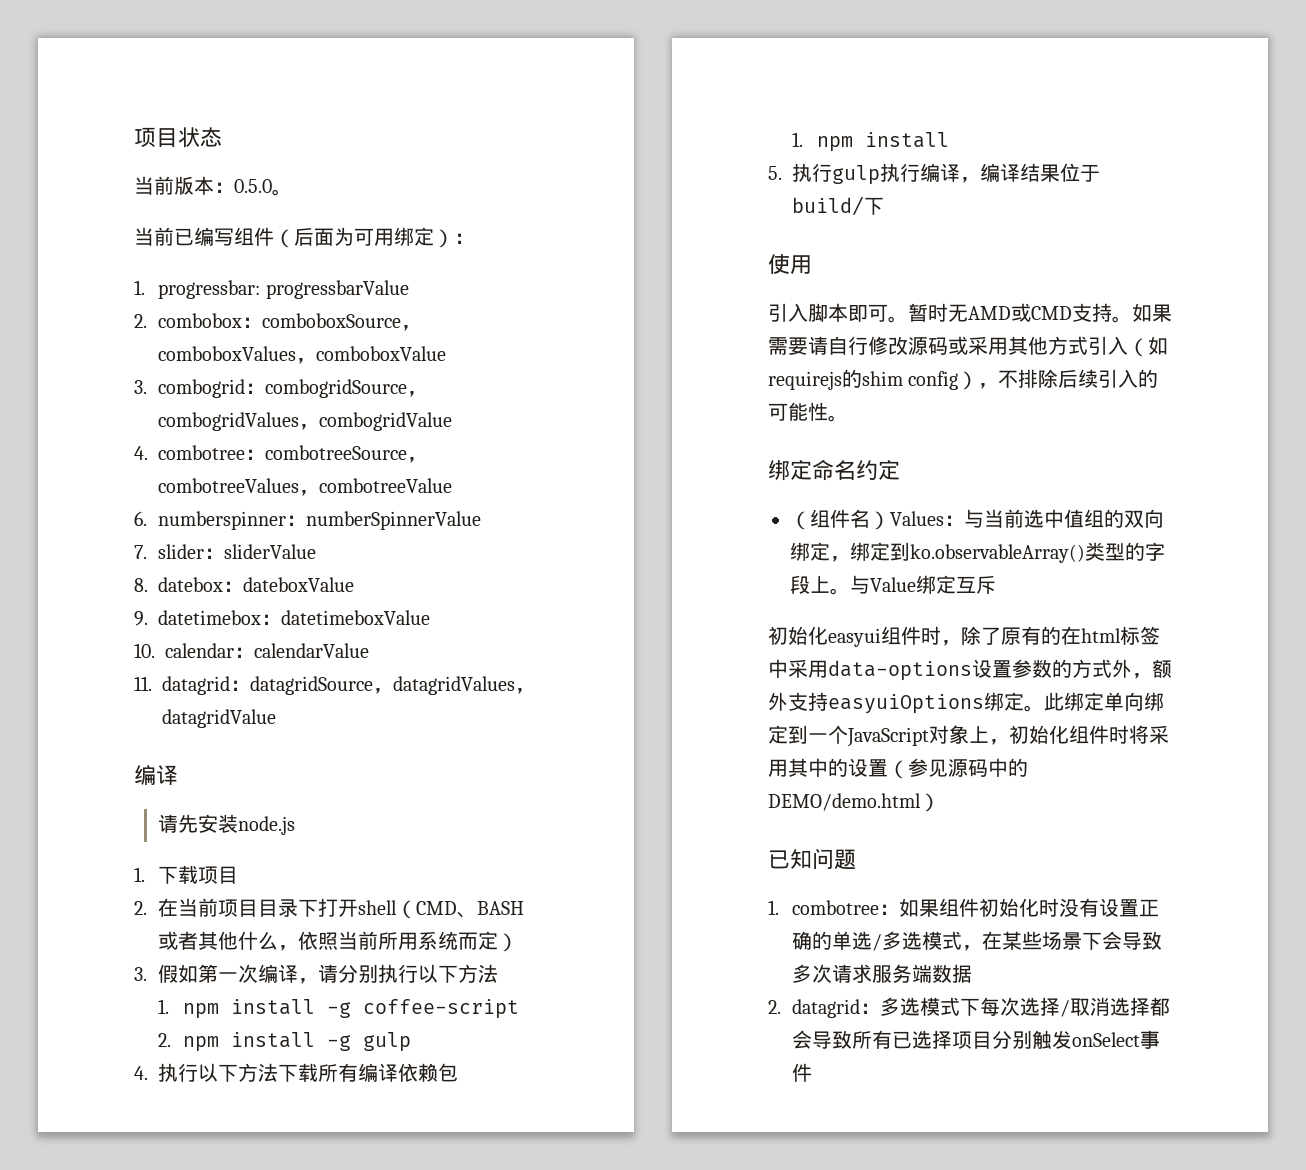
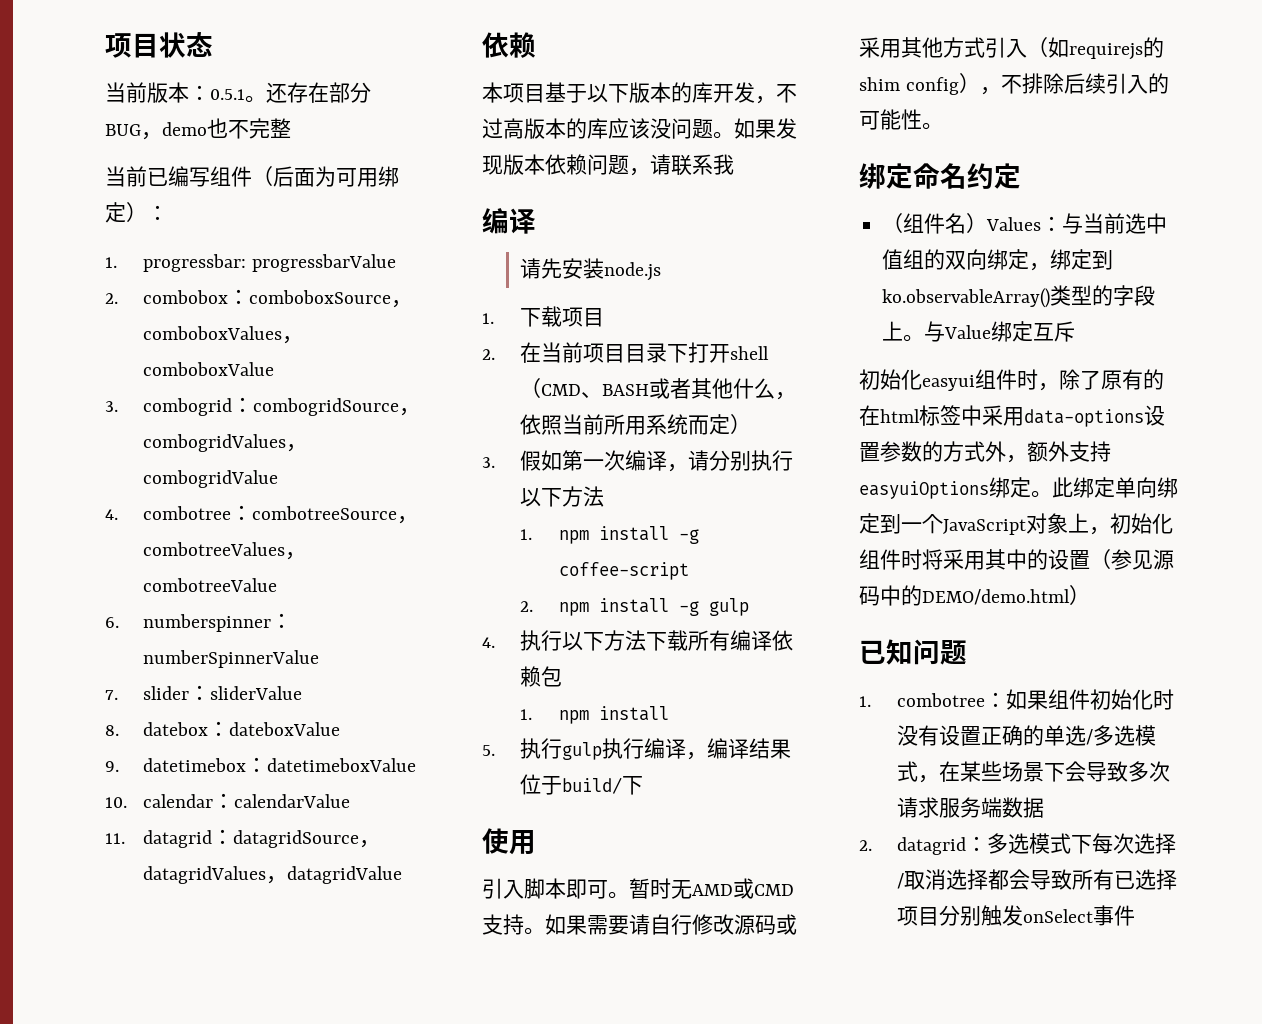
[234,179,292,196] 0.5.0。 -> [210,82,371,103] [105,118,291,140] 0.5.1。还存在部分BUG，demo也不完整
(276, 718) none -> [482,32,536,58] [482,82,797,104] [482,118,797,139] [482,154,734,176] // 依赖 // 本项目基于以下版本的库开发，不过高版本的库应该没问题。如果发现版本依赖问题，请联系我

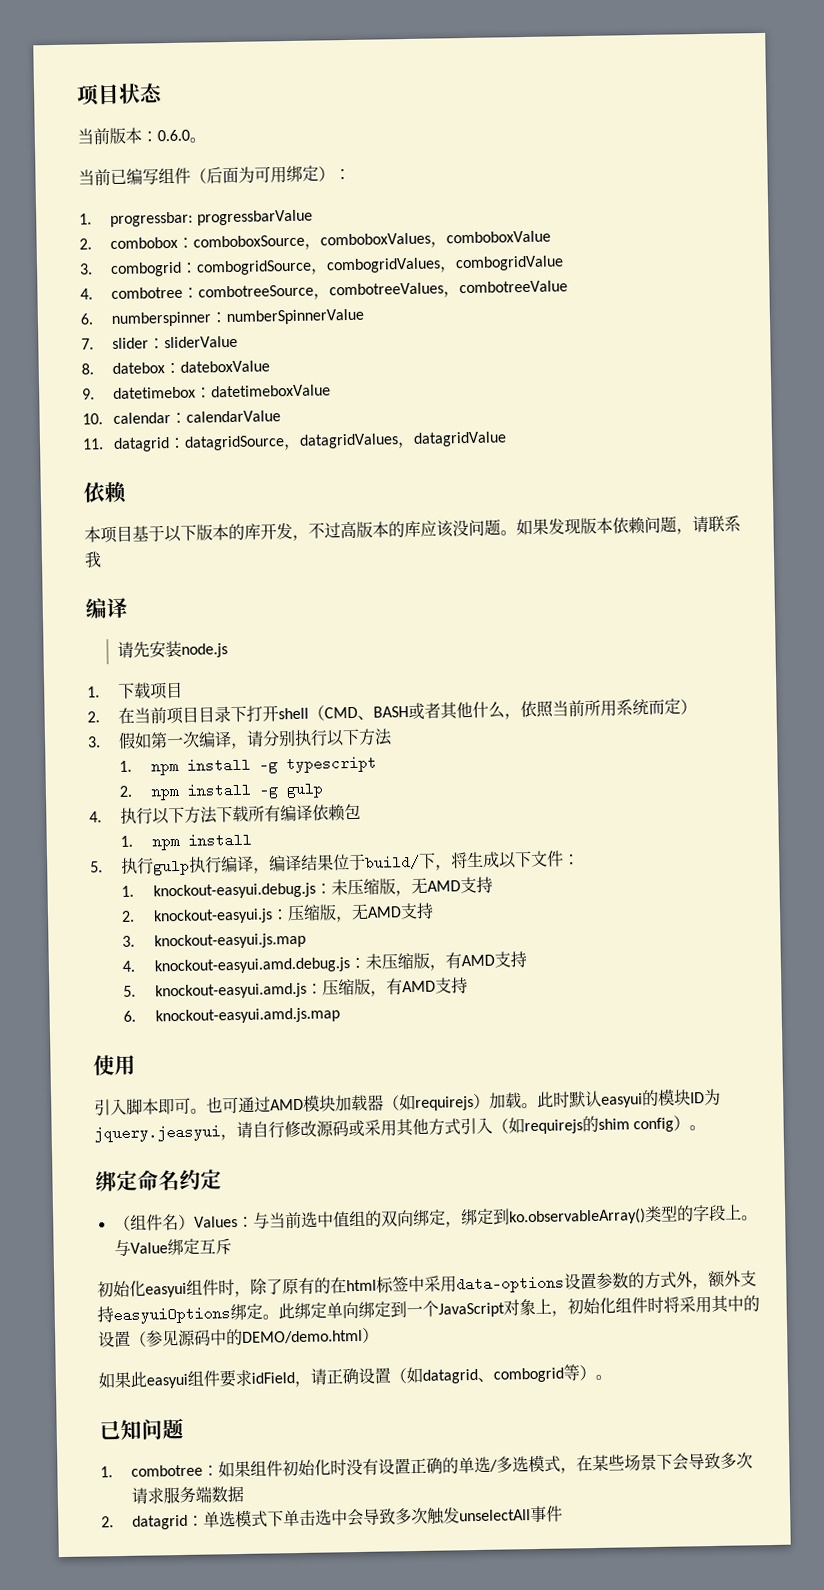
[210,82,371,103] [105,118,291,140] 0.5.1。还存在部分BUG，demo也不完整 -> [157,129,206,143] 0.6.0。
[558,562,689,580] coffee-script -> [285,755,377,774] typescript
(644, 785) none -> [435,850,581,871] [121,876,493,900] [121,902,434,925] [122,932,306,950] [122,951,527,975] [123,977,468,1000] [123,1007,340,1025] ，将生成以下文件： // 1. knockout-easyui.debug.js：未压缩版，无AMD支持 // 2. knockout-easyui.js：压缩版，无AMD支持 // 3. knockout-easyui.js.map // 4. knockout-easyui.amd.debug.js：未压缩版，有AMD支持 // 5. knockout-easyui.amd.js：压缩版，有AMD支持 // 6. knockout-easyui.amd.js.map
[629,878,794,899] [482,914,629,935] 暂时无AMD或CMD支持。如果需要 -> [206,1088,721,1114] [94,1124,237,1143] 也可通过AMD模块加载器（如requirejs）加载。此时默认easyui的模块ID为jquery.jeasyui，
[979,73,1169,95] [859,109,922,130] ，不排除后续引入的可能性 -> (691, 1123) none
(1090, 595) none -> [98,1364,612,1389] // 如果此easyui组件要求idField，请正确设置（如datagrid、combogrid等）。
[987,833,1009,854] 多 -> [203,1511,221,1528] 单
[1092,833,1177,854] [897,869,1178,890] [897,905,1094,926] 每次选择/取消选择都会导致所有已选择项目分别触发onSelect -> [283,1507,532,1527] 单击选中会导致多次触发unselectAll

